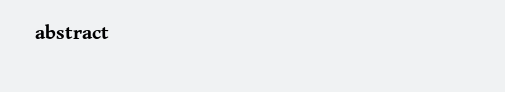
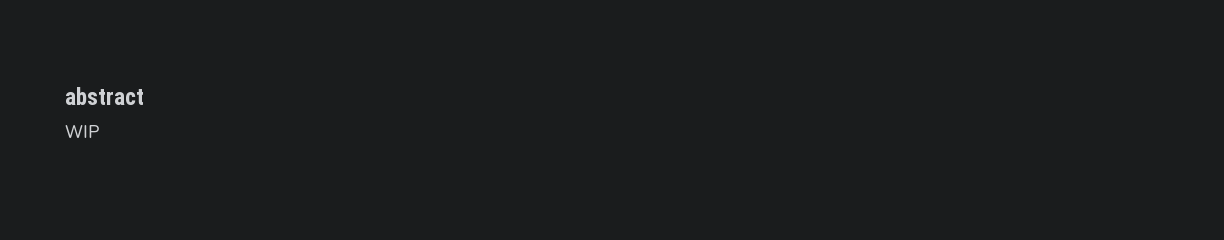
(109, 31) none -> [65,124,100,138] // WIP

